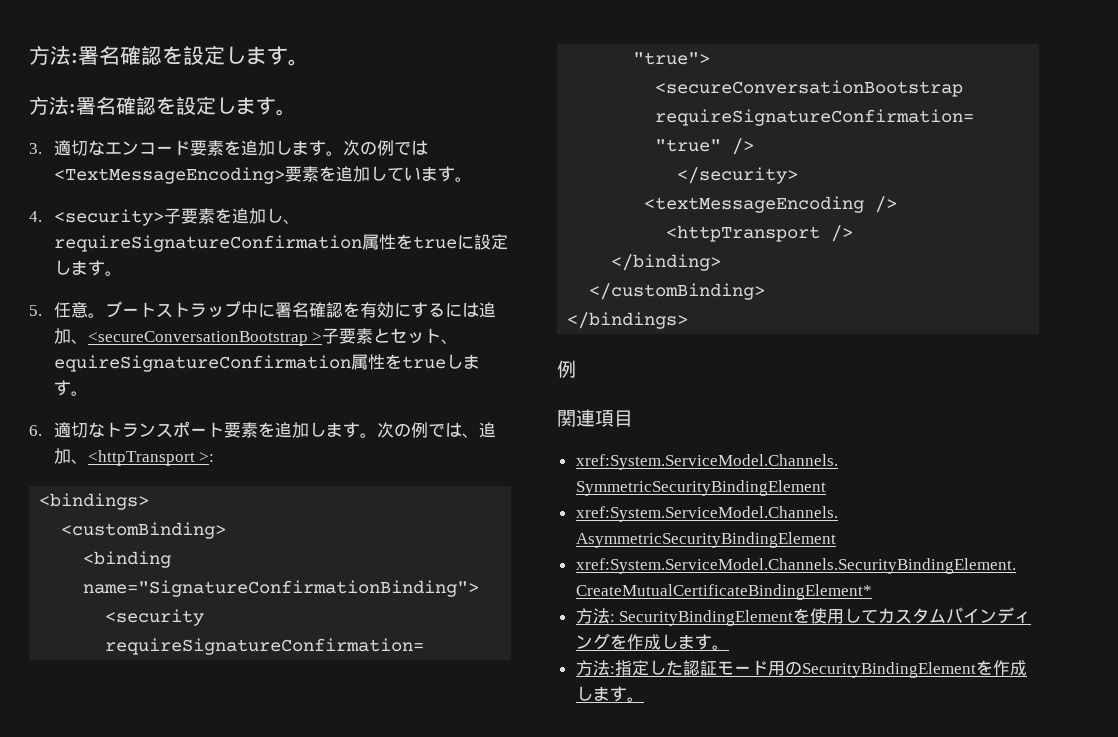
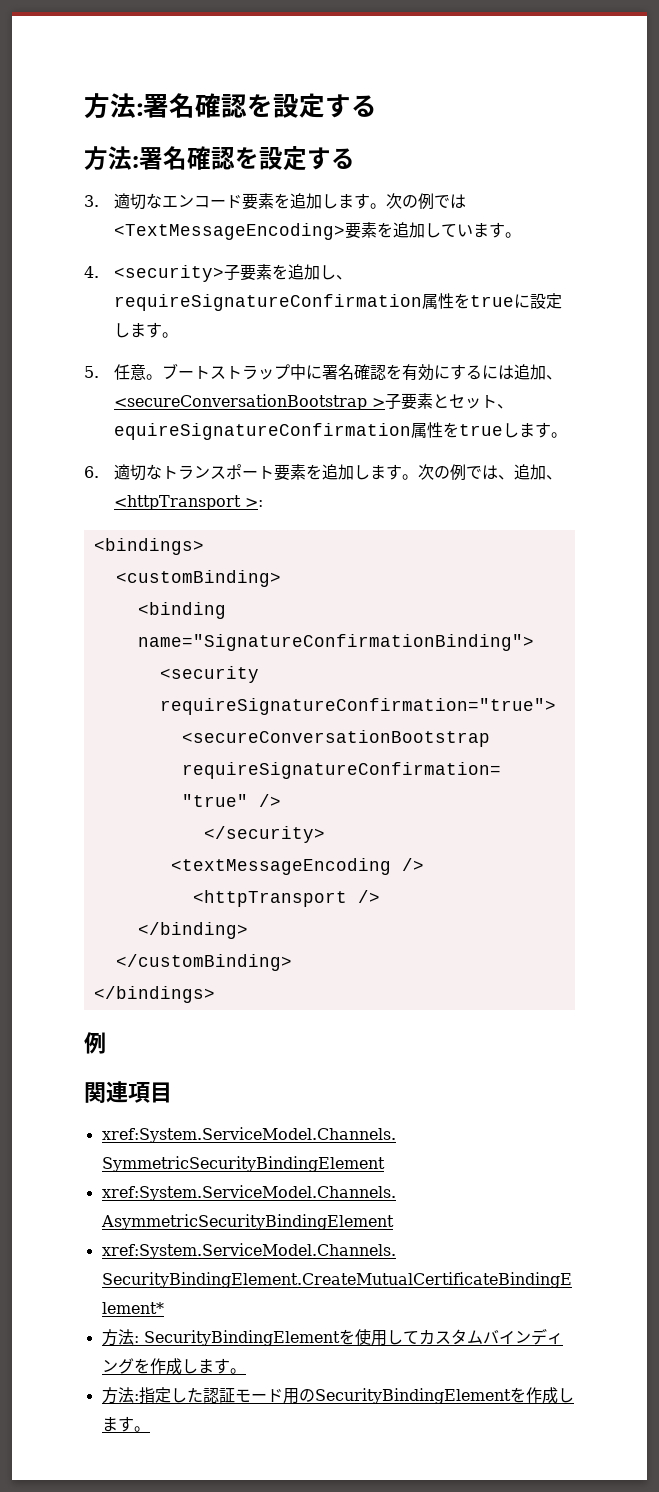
[29,45,309,66] [29,96,296,116] 方法:署名確認を設定します。 // 方法:署名確認を設定します。 -> [84,93,377,119] [84,146,355,171] 方法:署名確認を設定する // 方法:署名確認を設定する

